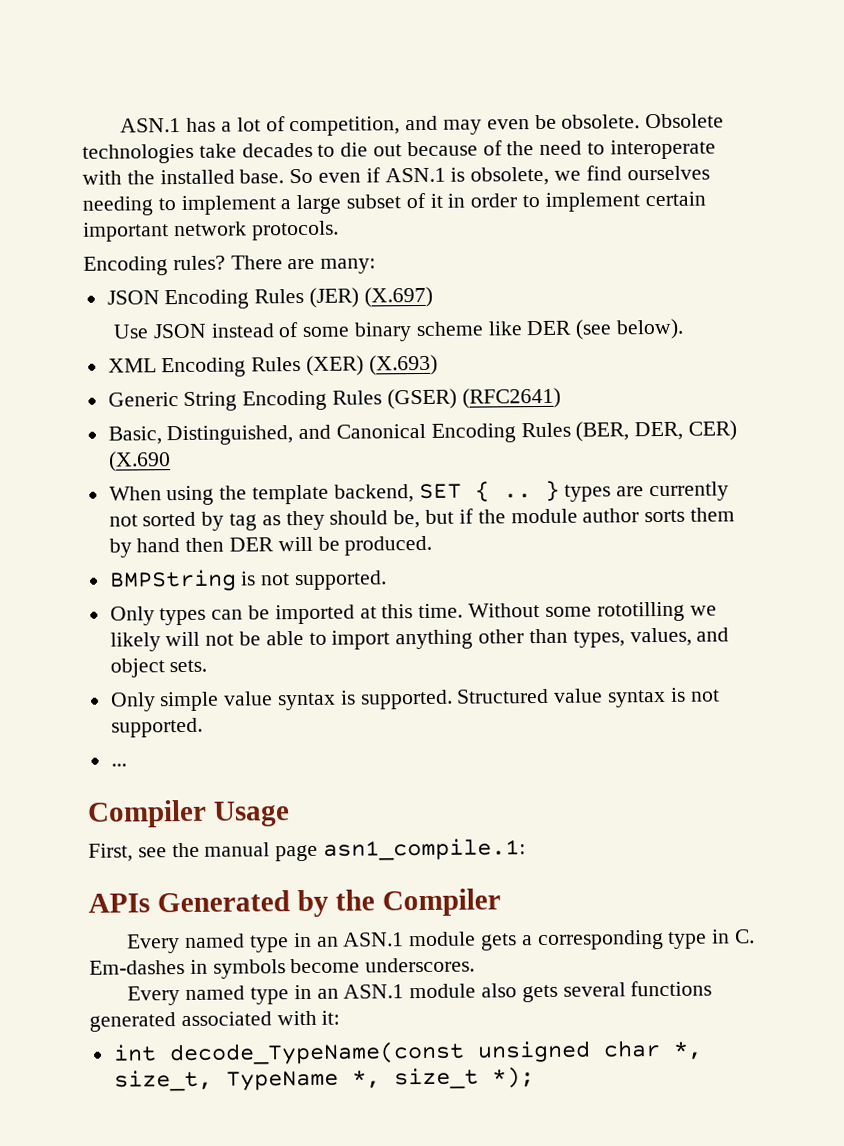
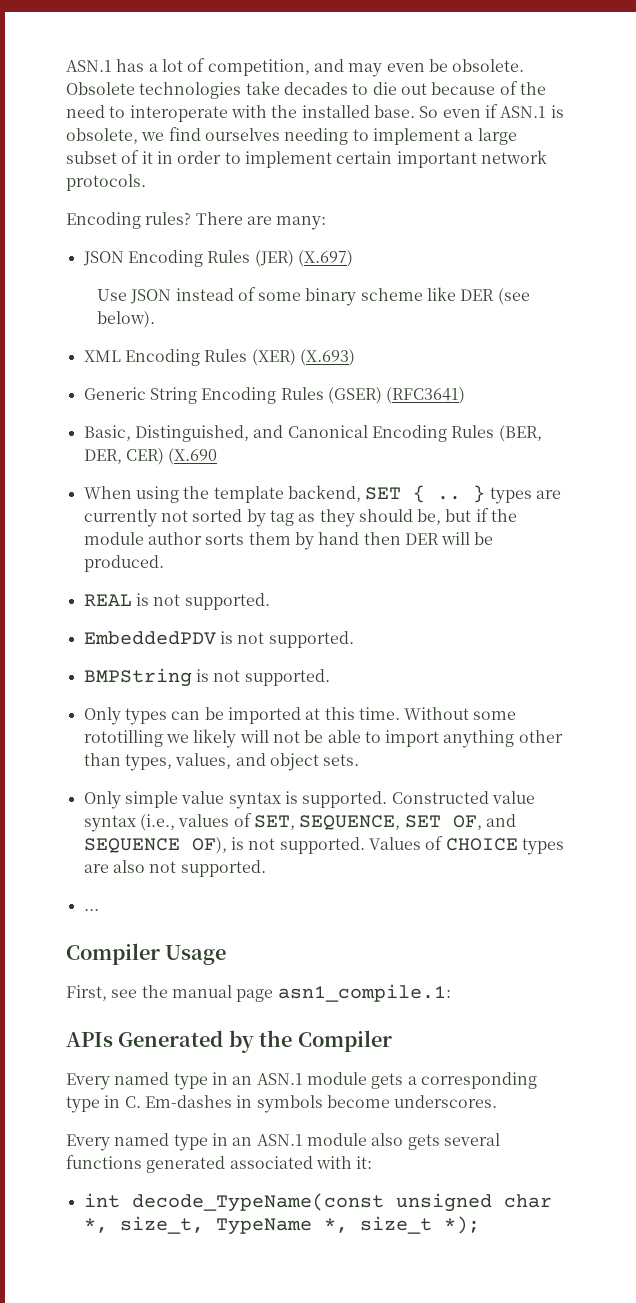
[461,387,561,409] (RFC2641) -> [386,387,466,404] (RFC3641)
(433, 545) none -> [83,593,270,610] [83,631,354,648] // REAL is not supported. // EmbeddedPDV is not supported.
[456,687,686,708] Structured value syntax is -> [391,791,535,804] [83,813,516,832] [83,836,564,855] [83,860,145,873] Constructed value syntax (i.e., values of SET, SEQUENCE, SET OF, and SEQUENCE OF), is not supported. Values of CHOICE types are also

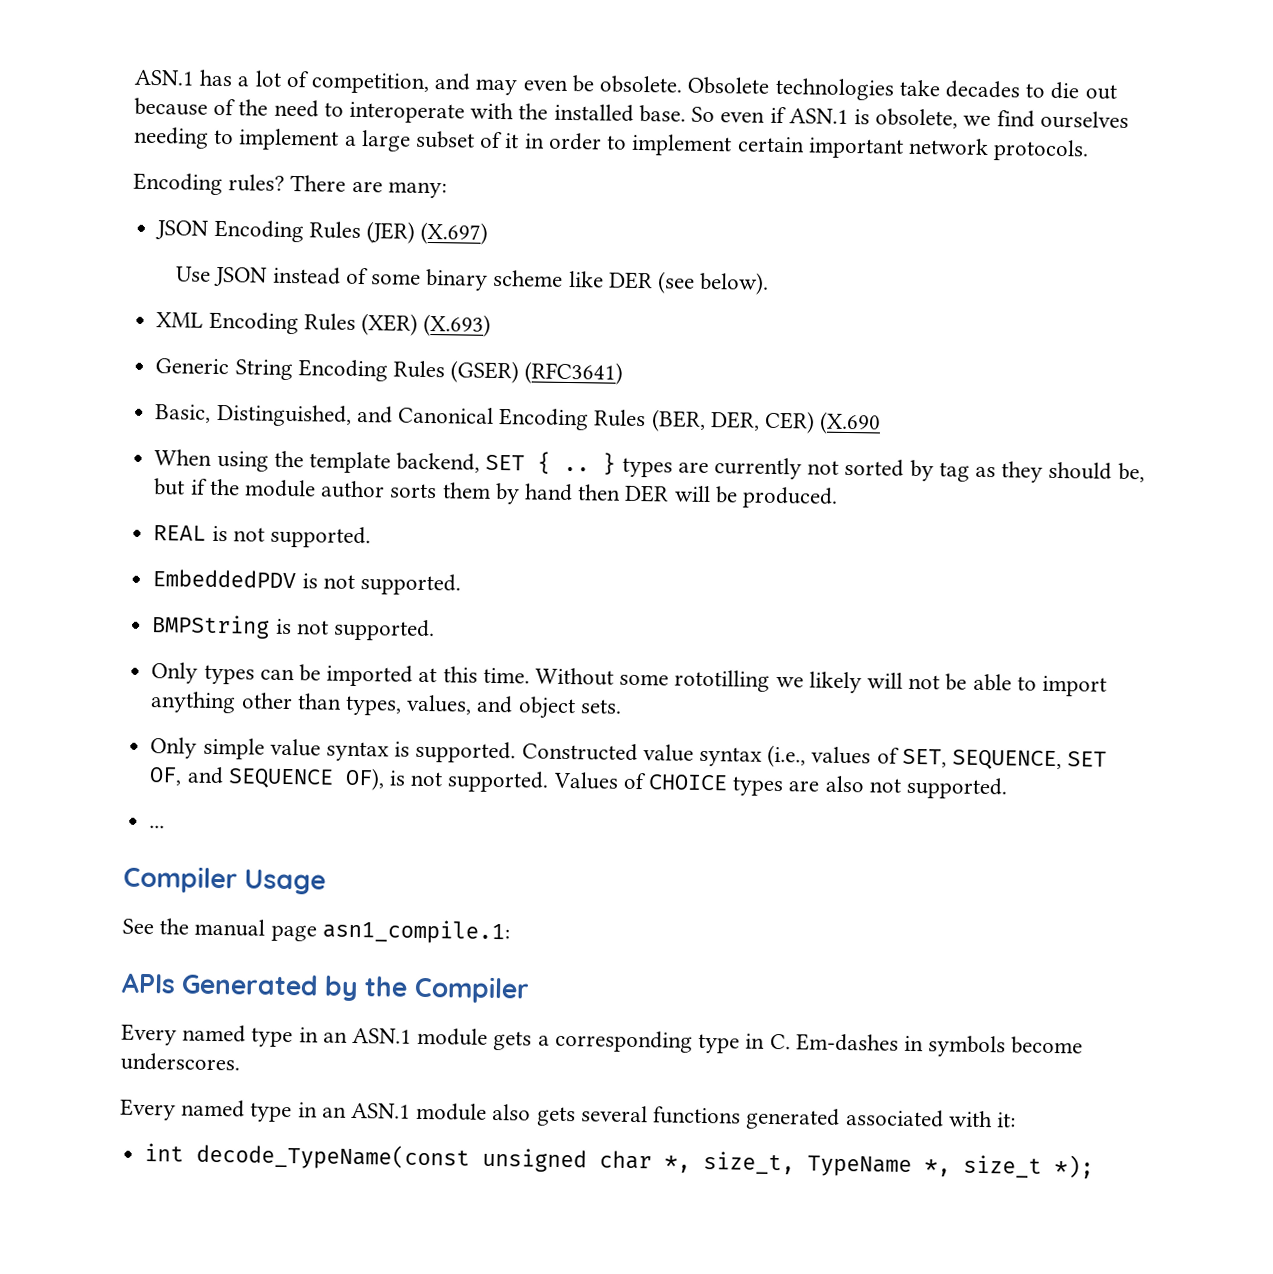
[66,985,138,1001] First, see -> [122,918,154,935] See

